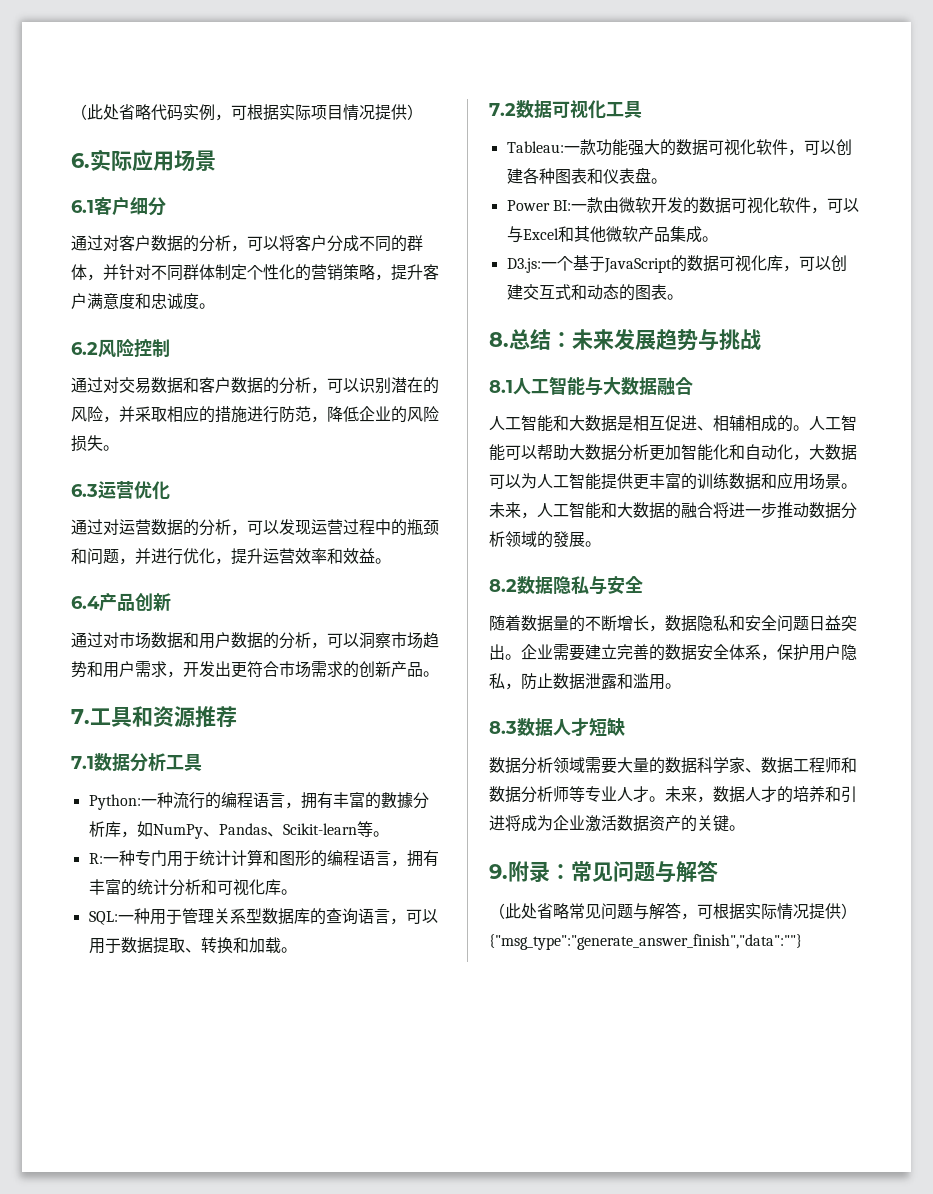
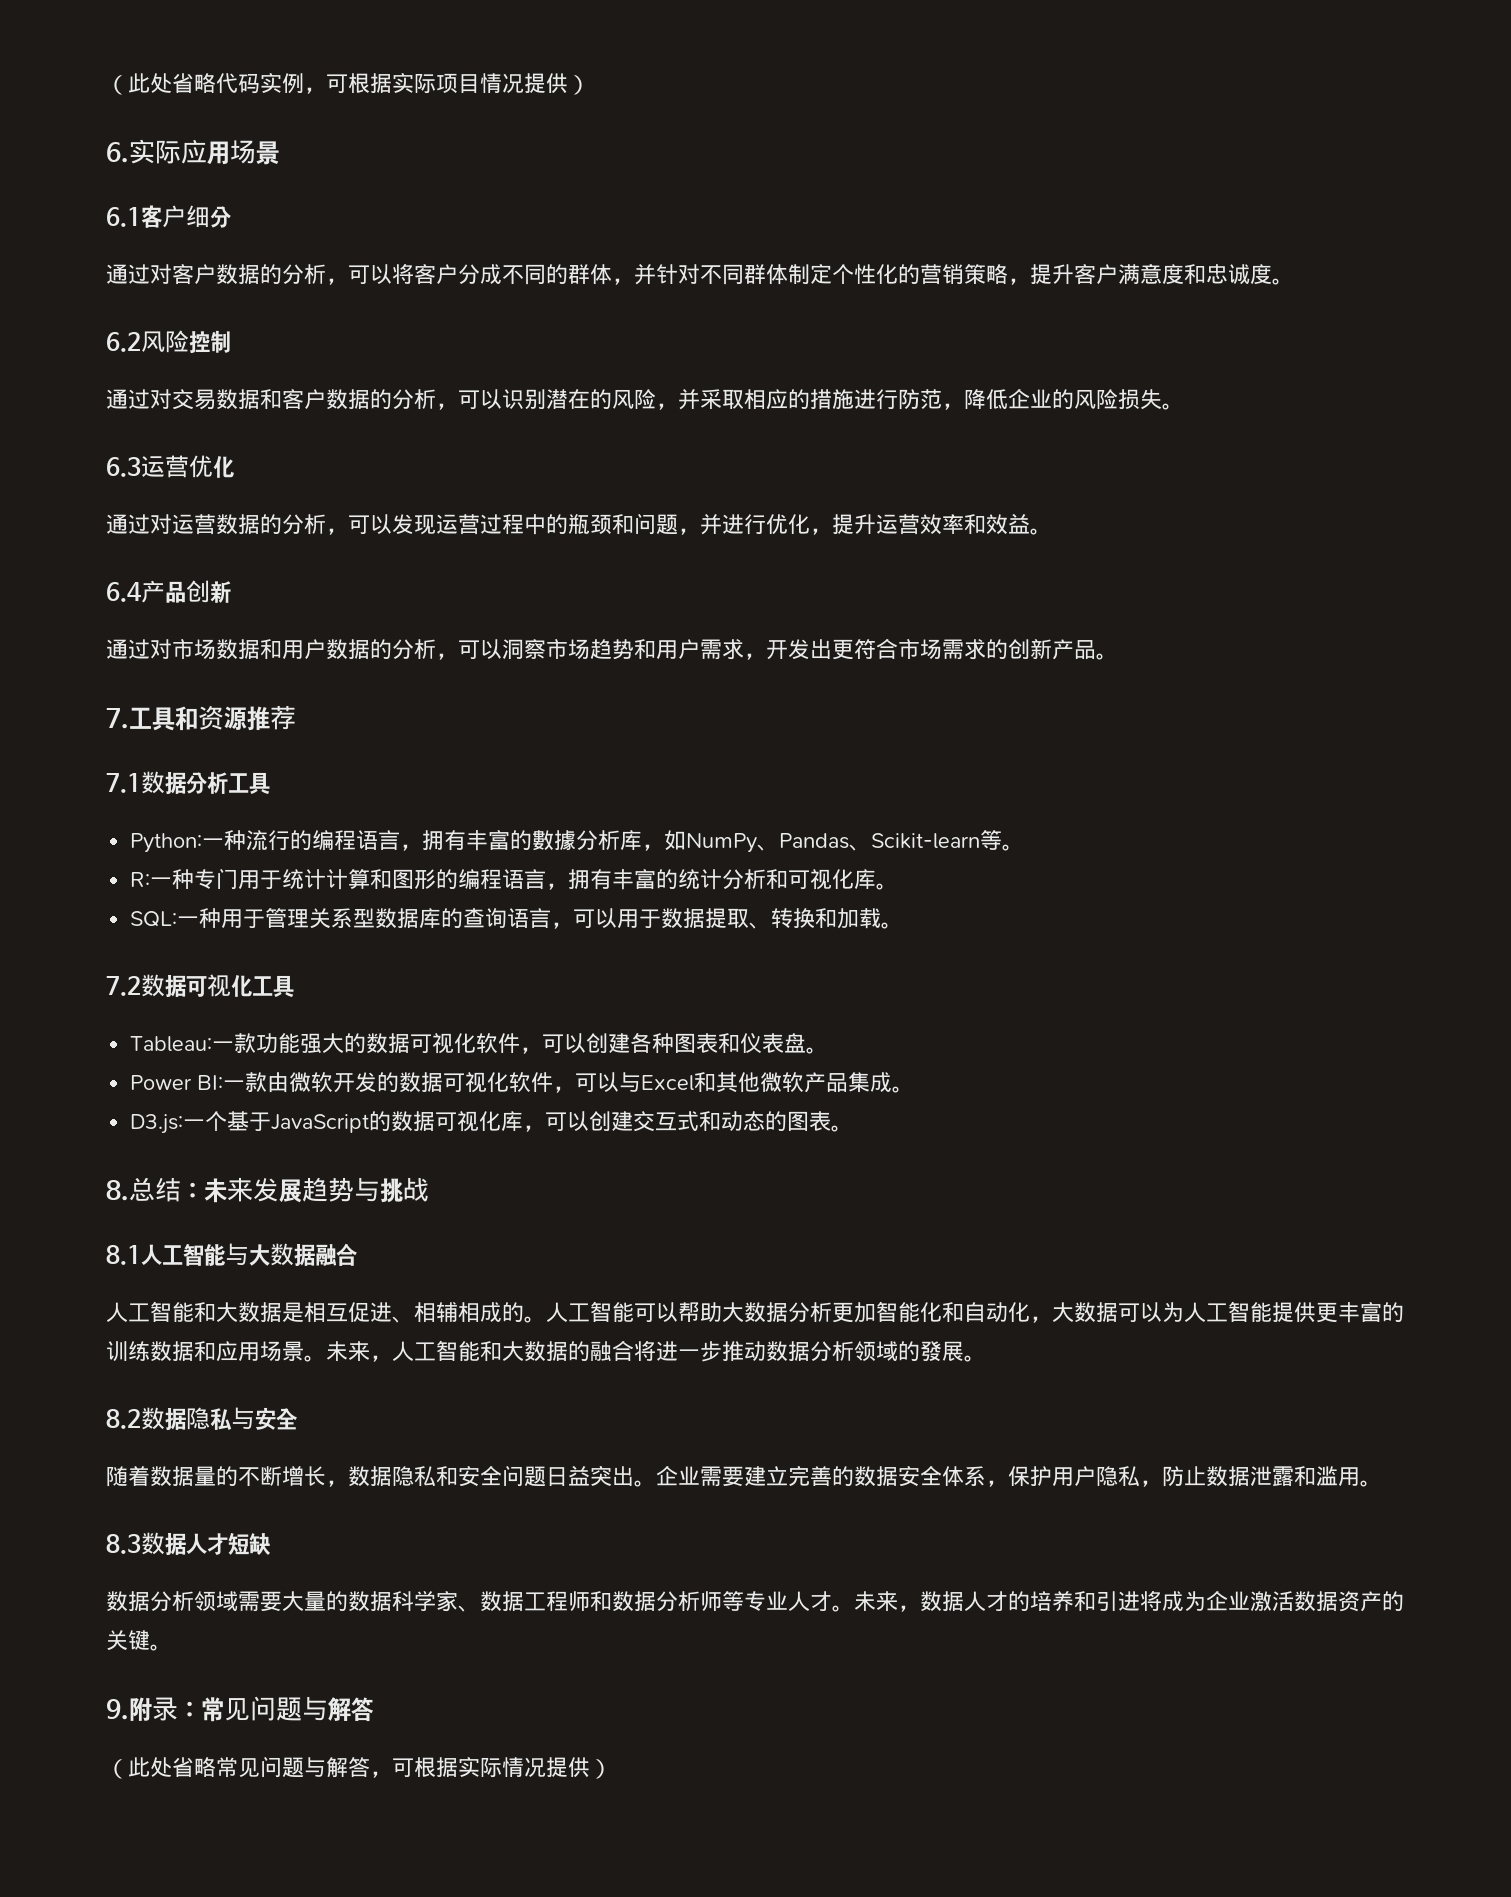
[489,934,802,950] {"msg_type":"generate_answer_finish","data":""} -> (612, 1769) none

